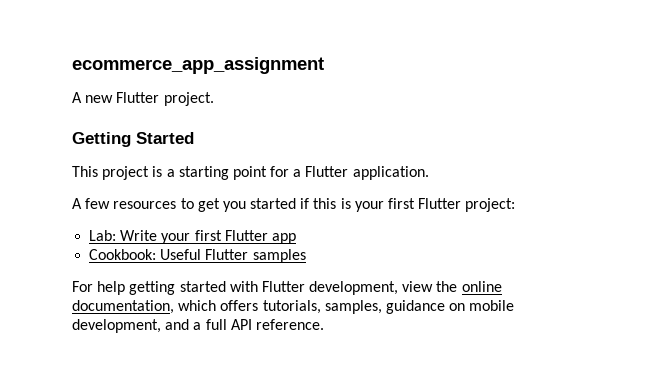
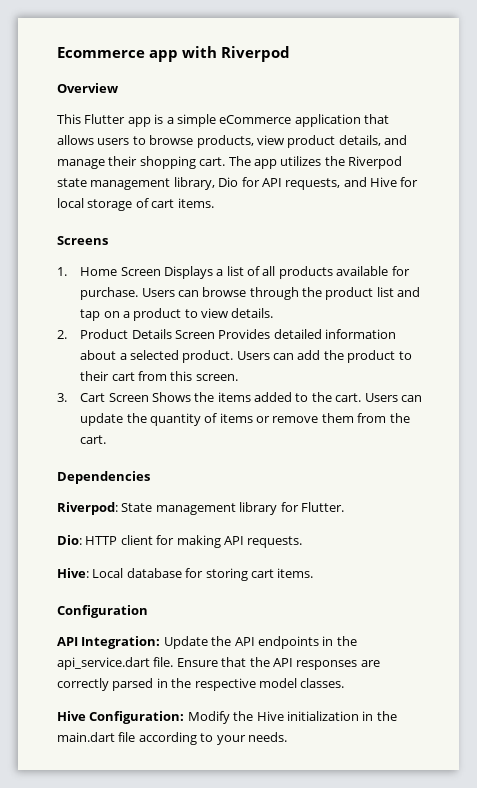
[72,57,324,74] [72,92,214,106] [72,132,194,147] [72,166,429,180] [72,198,516,212] [89,230,296,244] [89,249,306,263] [72,281,502,295] [72,300,515,314] [72,319,324,333] ecommerce_app_assignment // A new Flutter project. // Getting Started // This project is a starting point for a Flutter application. // A few resources to get you started if this is your first Flutter project: // Lab: Write your first Flutter app // Cookbook: Useful Flutter samples // For help getting started with Flutter development, view the online documentation, which offers tutorials, samples, guidance on mobile development, and a full API reference. -> [57,46,290,62] [57,83,118,93] [57,114,389,127] [57,135,407,148] [57,156,402,169] [57,177,419,190] [57,198,214,211] [57,236,108,245] [57,266,410,279] [80,287,421,300] [80,308,274,321] [57,329,397,339] [80,350,412,363] [80,371,238,381] [57,392,422,402] [80,413,410,426] [80,435,107,444] [57,471,150,484] [57,502,344,515] [57,535,303,548] [57,568,314,581] [57,605,148,618] [57,636,357,649] [57,657,380,670] [57,678,345,691] [57,711,397,724] [57,732,287,745] Ecommerce app with Riverpod // Overview // This Flutter app is a simple eCommerce application that allows users to browse products, view product details, and manage their shopping cart. The app utilizes the Riverpod state management library, Dio for API requests, and Hive for local storage of cart items. // Screens // 1. Home Screen Displays a list of all products available for purchase. Users can browse through the product list and tap on a product to view details. // 2. Product Details Screen Provides detailed information about a selected product. Users can add the product to their cart from this screen. // 3. Cart Screen Shows the items added to the cart. Users can update the quantity of items or remove them from the cart. // Dependencies // Riverpod: State management library for Flutter. // Dio: HTTP client for making API requests. // Hive: Local database for storing cart items. // Configuration // API Integration: Update the API endpoints in the api_service.dart file. Ensure that the API responses are correctly parsed in the respective model classes. // Hive Configuration: Modify the Hive initialization in the main.dart file according to your needs.

